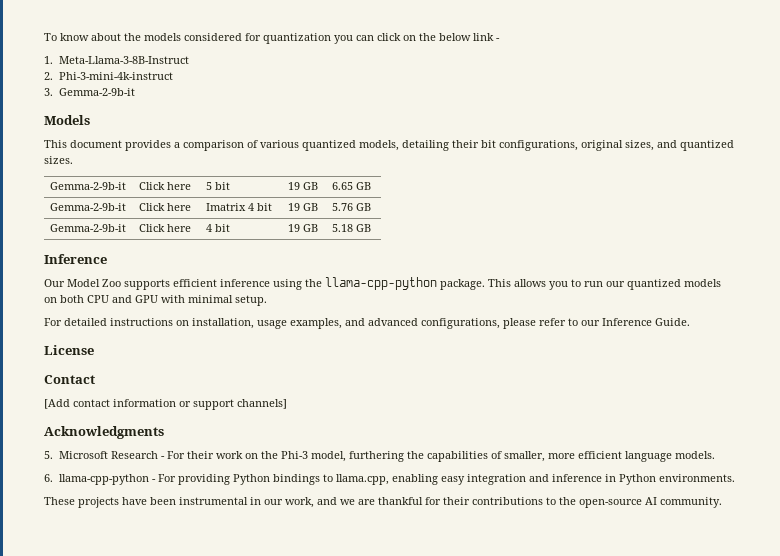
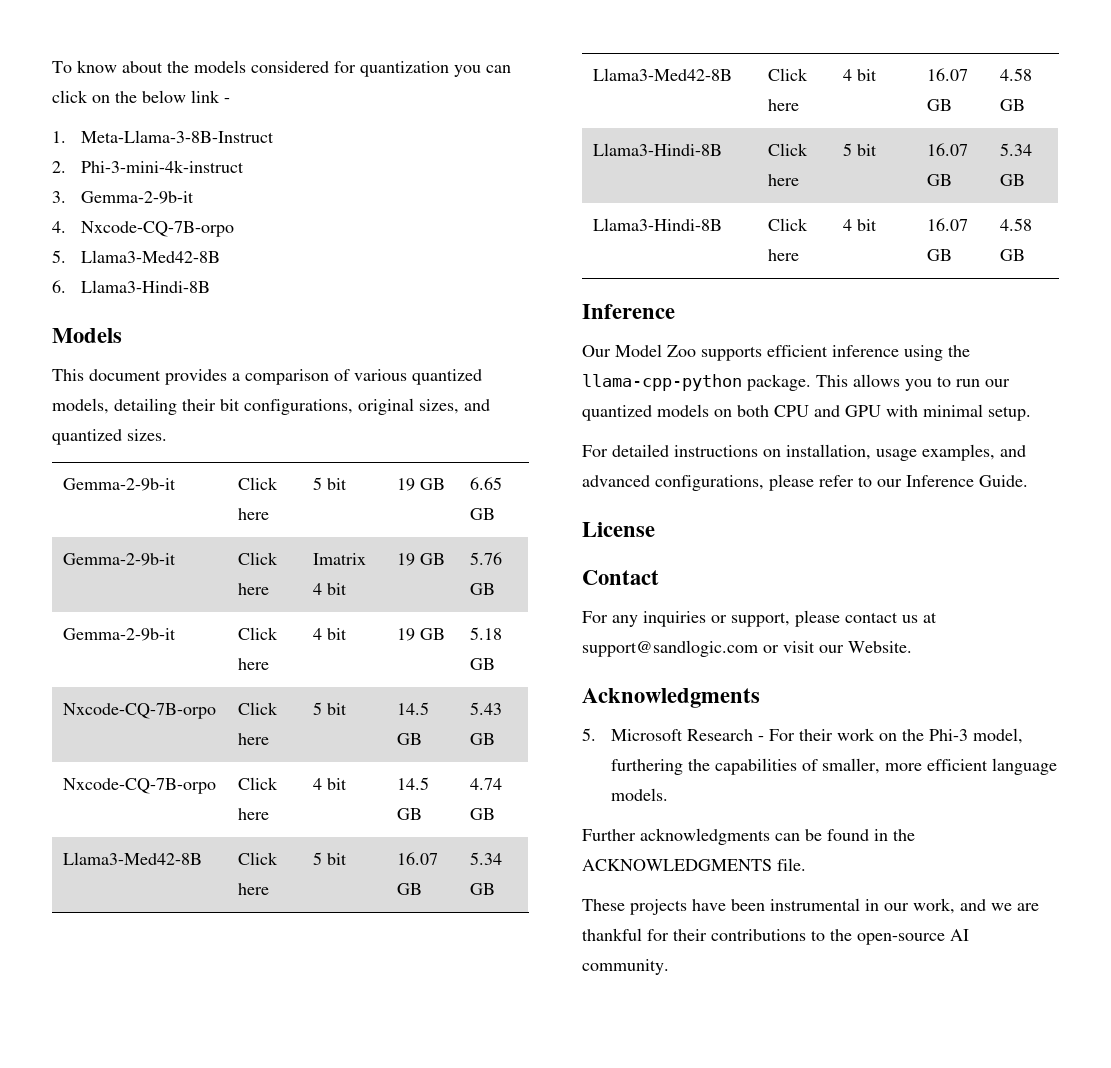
(135, 92) none -> [52,221,235,237] [52,250,221,263] [52,280,211,293] // 4. Nxcode-CQ-7B-orpo // 5. Llama3-Med42-8B // 6. Llama3-Hindi-8B
(372, 228) none -> [62,703,216,719] [237,702,278,715] [237,733,269,745] [312,702,347,715] [396,702,429,715] [396,733,422,745] [469,702,502,715] [469,733,495,745] [62,778,216,794] [237,777,278,790] [237,808,269,820] [312,778,347,790] [396,777,429,790] [396,808,422,820] [469,778,502,790] [469,808,495,820] [62,852,202,865] [237,852,278,865] [237,883,269,895] [312,852,347,865] [396,852,438,865] [396,883,422,895] [469,852,502,865] [469,883,495,895] [592,68,732,81] [767,68,808,81] [767,99,799,111] [842,69,877,81] [926,68,968,81] [926,99,952,111] [999,68,1032,81] [999,99,1025,111] [592,143,722,156] [767,143,808,156] [767,174,799,186] [842,143,877,156] [926,143,968,156] [926,174,952,186] [999,143,1032,156] [999,174,1025,186] [592,218,722,231] [767,218,808,231] [767,249,799,261] [842,219,877,231] [926,218,968,231] [926,249,952,261] [999,218,1032,231] [999,249,1025,261] // Nxcode-CQ-7B-orpo | Click here | 5 bit | 14.5 GB | 5.43 GB // Nxcode-CQ-7B-orpo | Click here | 4 bit | 14.5 GB | 4.74 GB // Llama3-Med42-8B | Click here | 5 bit | 16.07 GB | 5.34 GB // Llama3-Med42-8B | Click here | 4 bit | 16.07 GB | 4.58 GB // Llama3-Hindi-8B | Click here | 5 bit | 16.07 GB | 5.34 GB // Llama3-Hindi-8B | Click here | 4 bit | 16.07 GB | 4.58 GB
[44,399,287,410] [Add contact information or support channels] -> [582,610,937,627] [582,640,912,657] For any inquiries or support, please contact us at support@sandlogic.com or visit our Website.
[44,474,735,485] 6. llama-cpp-python - For providing Python bindings to llama.cpp, enabling easy integration and inference in Python environments. -> [582,828,915,845] [582,858,806,871] Further acknowledgments can be found in the ACKNOWLEDGMENTS file.

